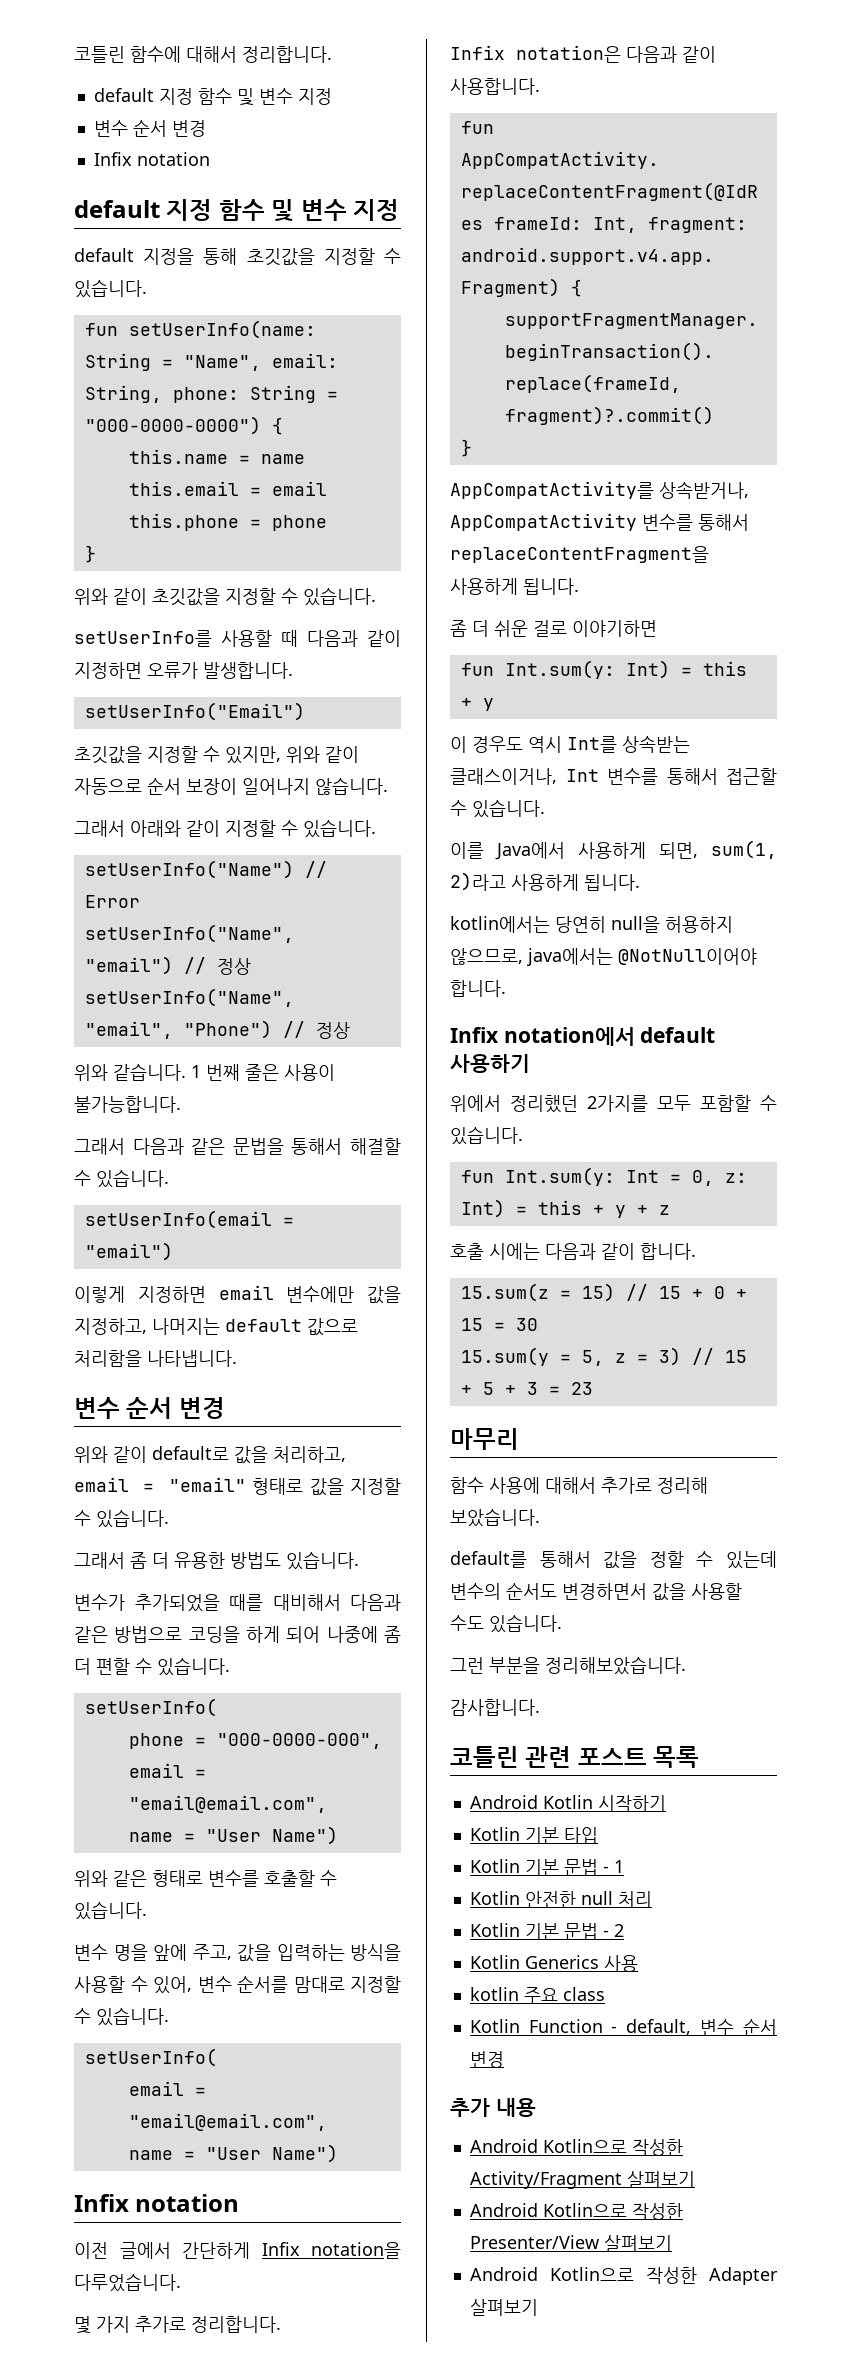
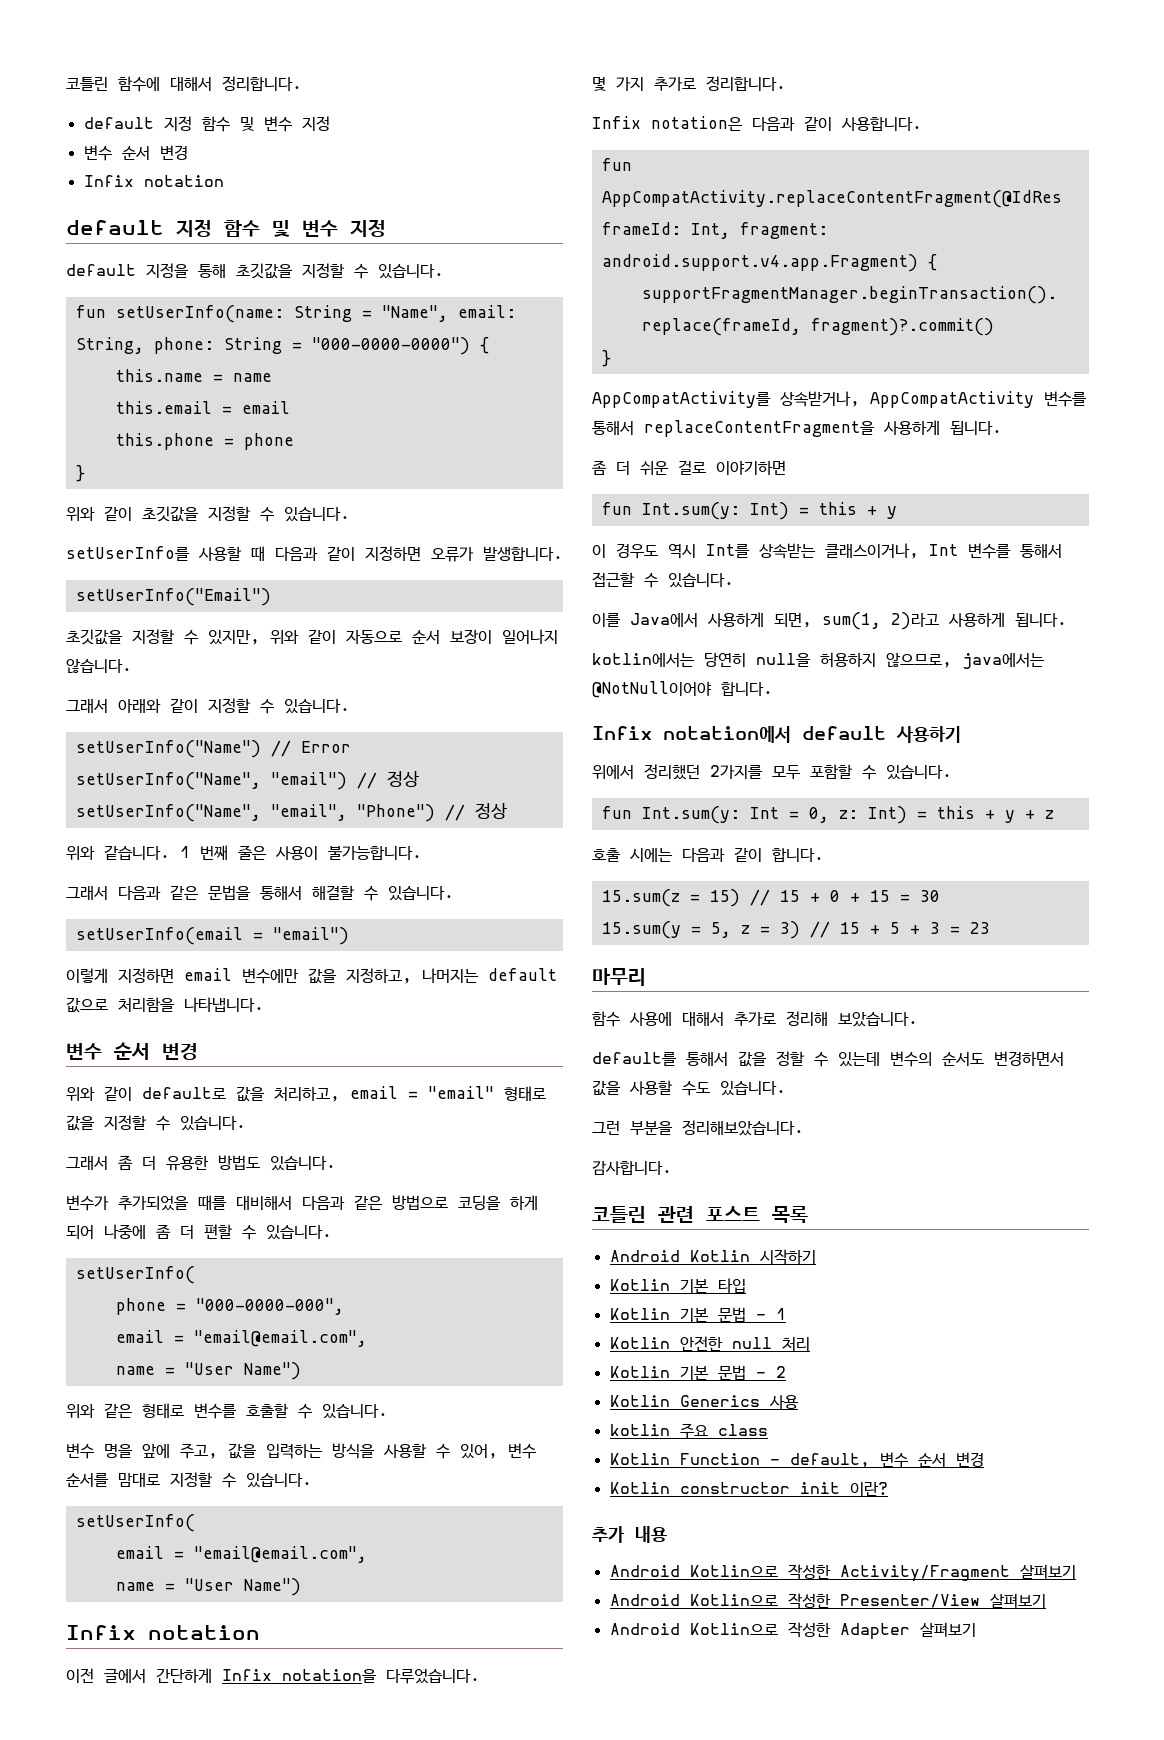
(504, 2059) none -> [609,1482,888,1496] // Kotlin constructor init 이란?

